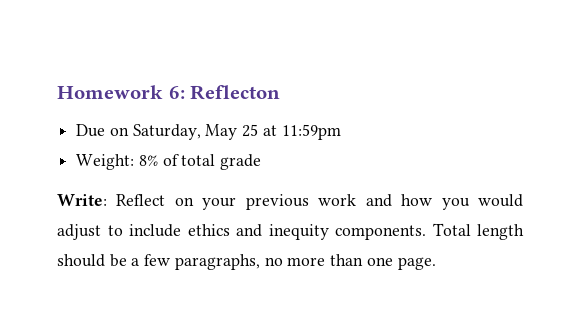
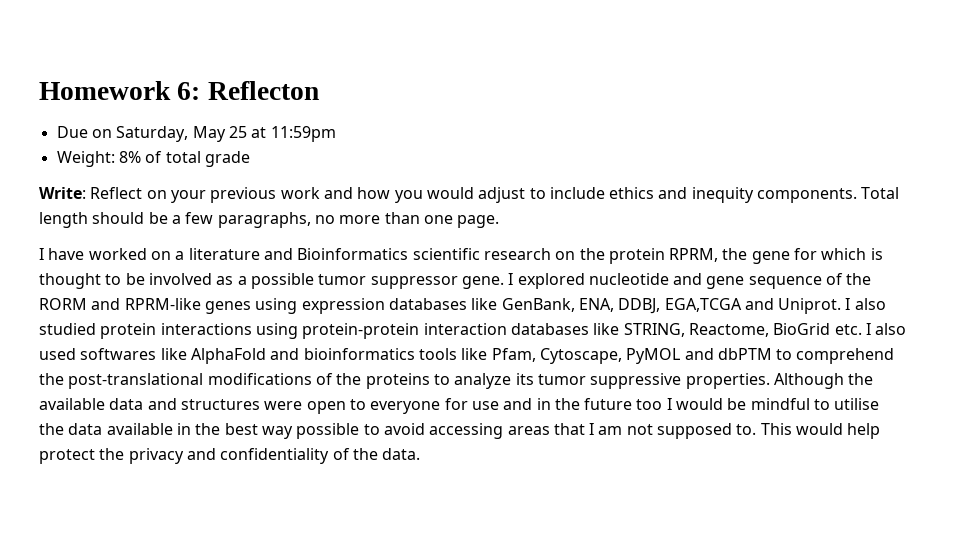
(436, 263) none -> [39,248,883,264] [39,273,872,289] [39,298,886,314] [39,323,907,339] [39,348,895,364] [39,373,874,389] [39,398,880,414] [39,423,881,439] [39,448,421,464] // I have worked on a literature and Bioinformatics scientific research on the protein RPRM, the gene for which is thought to be involved as a possible tumor suppressor gene. I explored nucleotide and gene sequence of the RORM and RPRM-like genes using expression databases like GenBank, ENA, DDBJ, EGA,TCGA and Uniprot. I also studied protein interactions using protein-protein interaction databases like STRING, Reactome, BioGrid etc. I also used softwares like AlphaFold and bioinformatics tools like Pfam, Cytoscape, PyMOL and dbPTM to comprehend the post-translational modifications of the proteins to analyze its tumor suppressive properties. Although the available data and structures were open to everyone for use and in the future too I would be mindful to utilise the data available in the best way possible to avoid accessing areas that I am not supposed to. This would help protect the privacy and confidentiality of the data.

